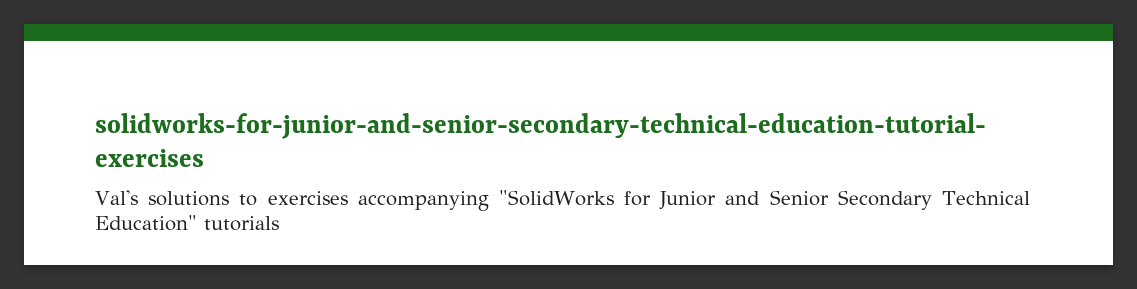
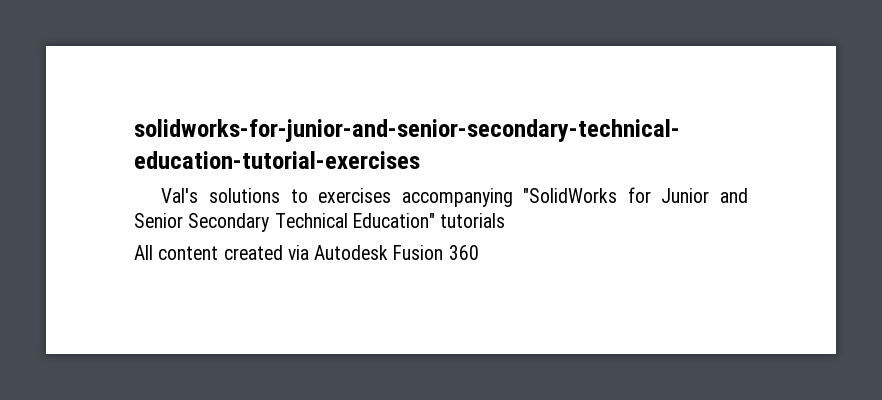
(279, 223) none -> [134,245,479,260] // All content created via Autodesk Fusion 360

